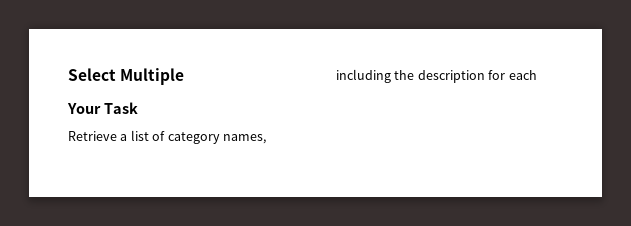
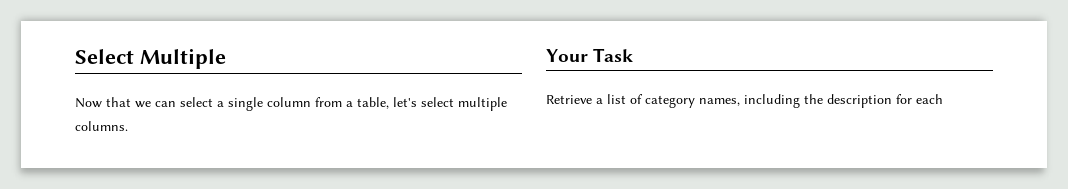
(185, 76) none -> [75,97,507,111] [75,121,128,131] // Now that we can select a single column from a table, let's select multiple columns.

